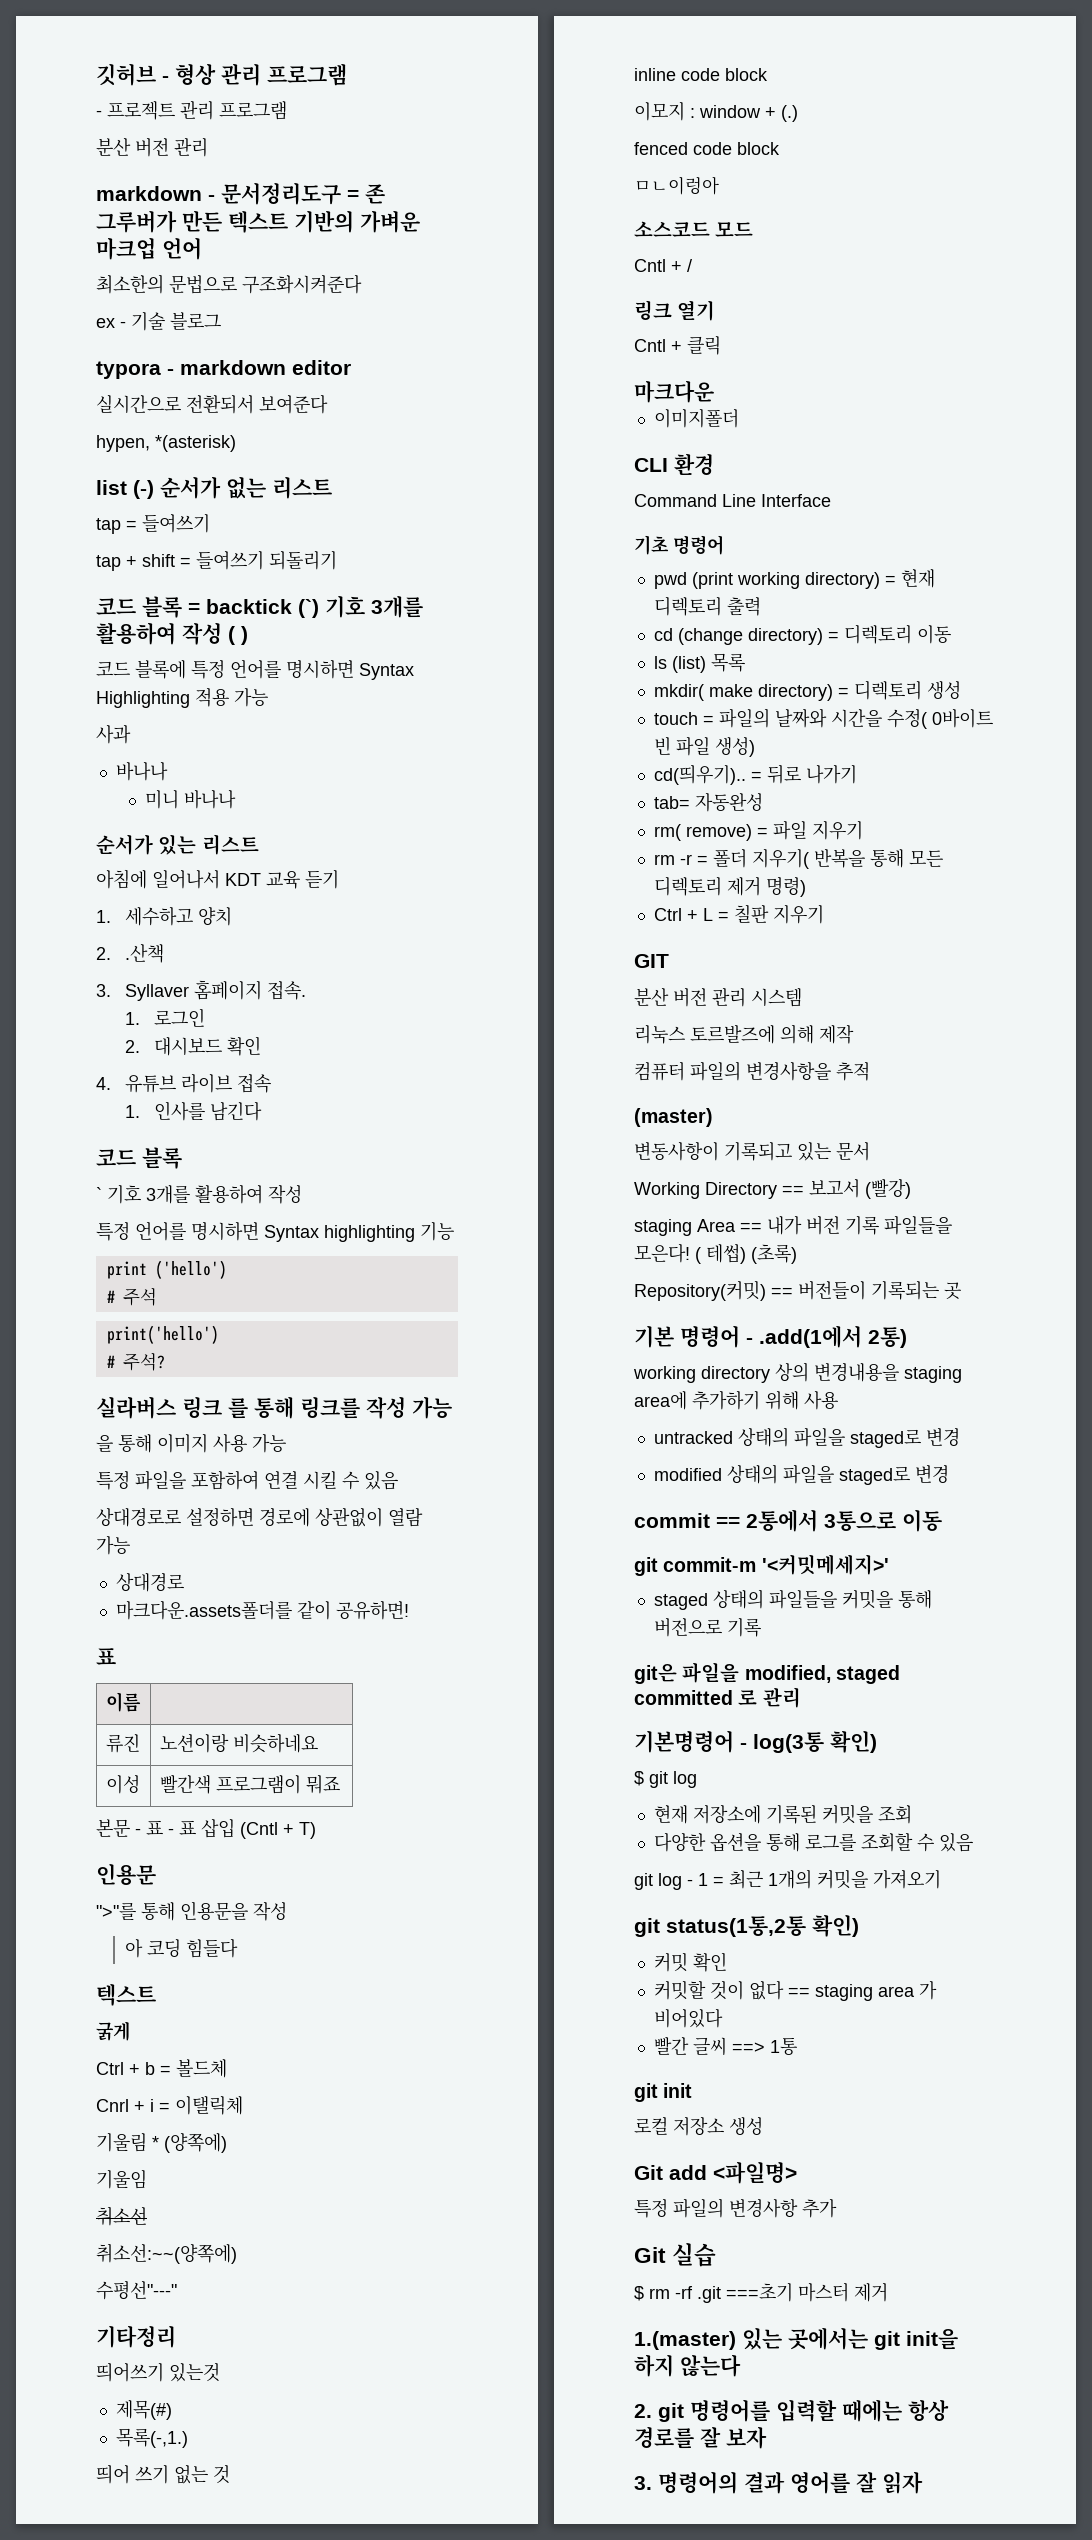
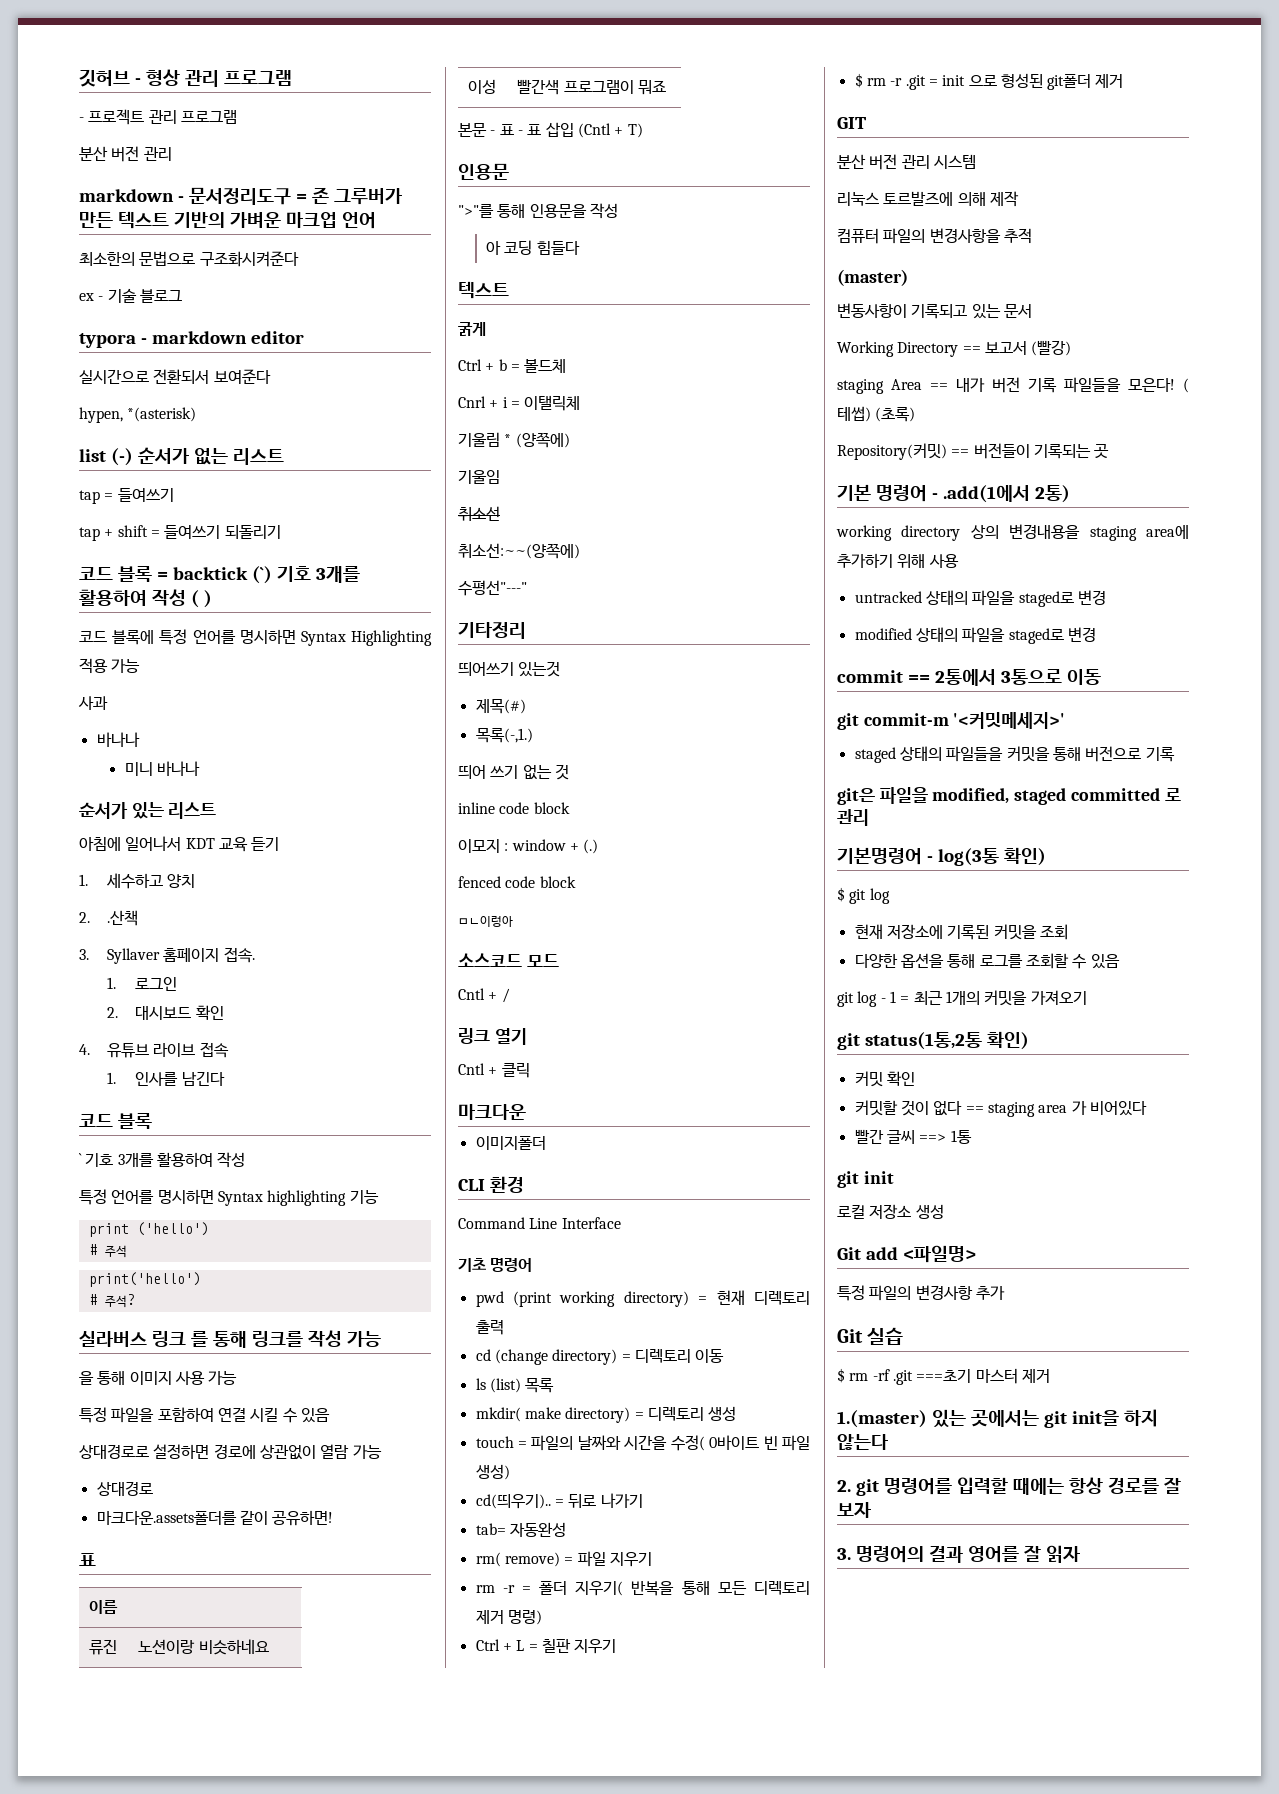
(824, 914) none -> [854,73,1124,90] // $ rm -r .git = init 으로 형성된 git폴더 제거

